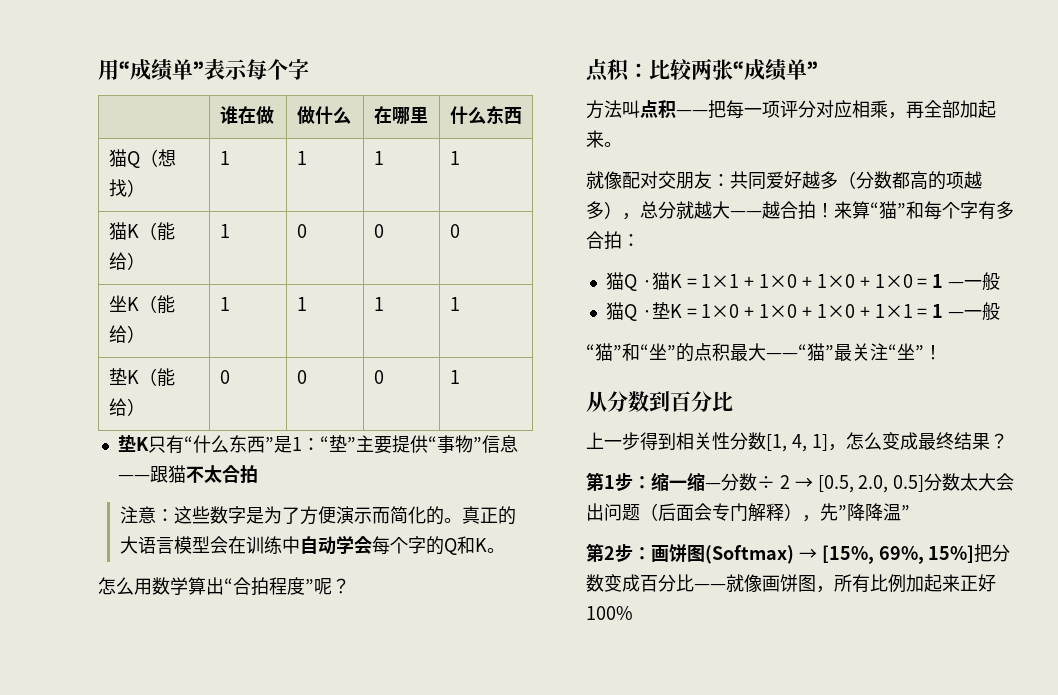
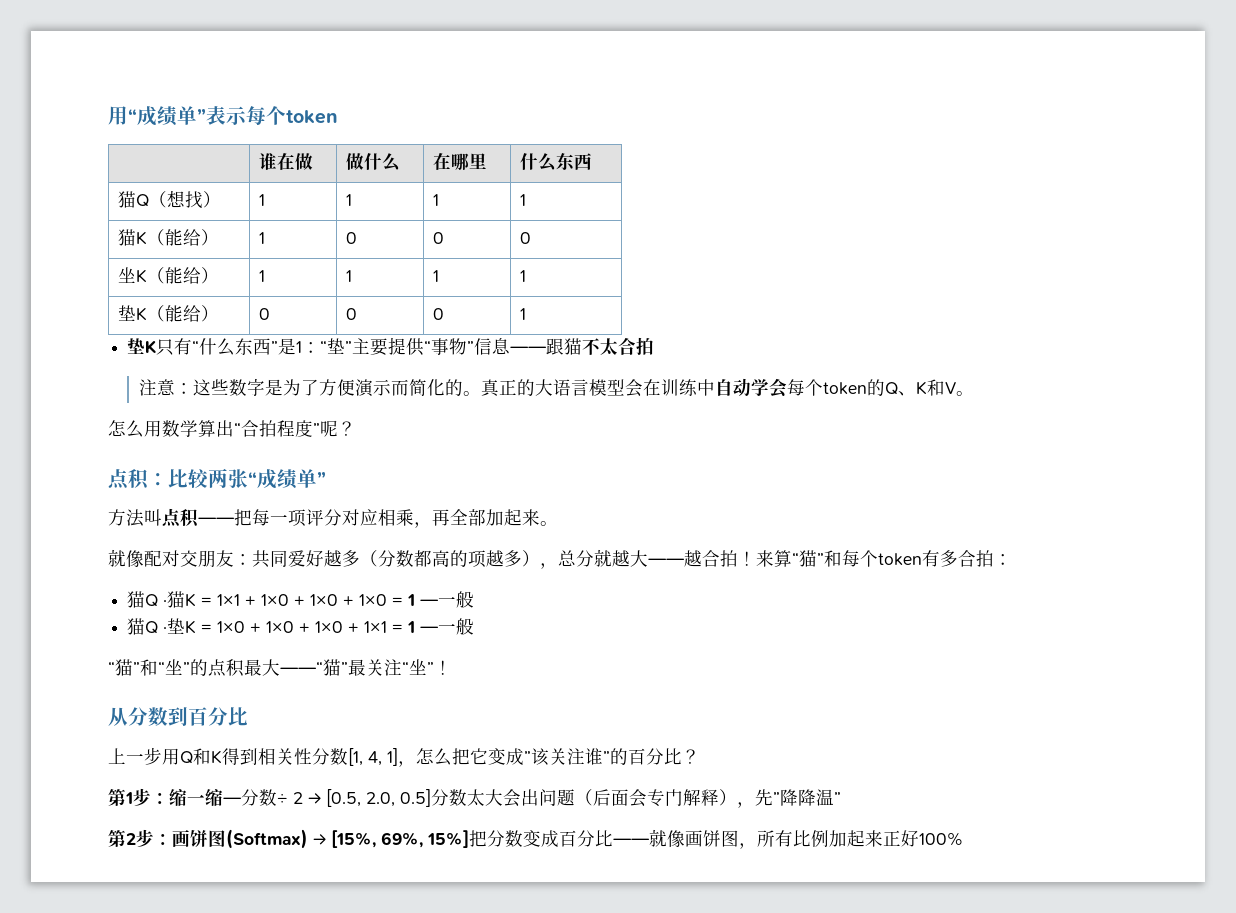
[288,59,309,80] 字 -> [286,110,338,124] token
[407,536,487,555] 字的Q和K -> [822,379,956,396] token的Q、K和V
[960,201,978,219] 字 -> [878,553,922,566] token
(640, 441) none -> [162,748,222,765] 用Q和K
[881,432,990,450] 变成最终结果 -> [452,748,682,766] 把它变成”该关注谁”的百分比

